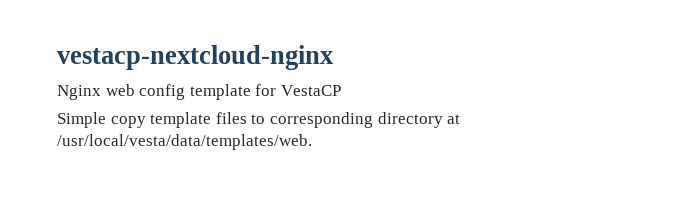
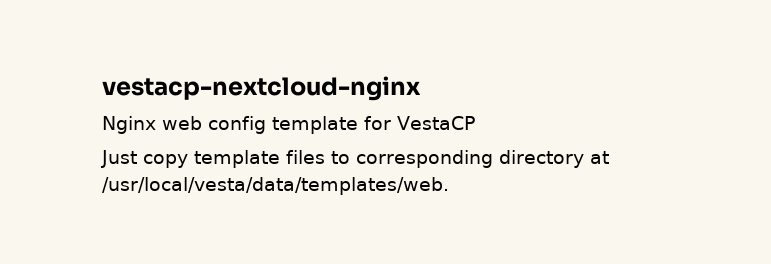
[57,112,106,128] Simple -> [101,150,137,168] Just

